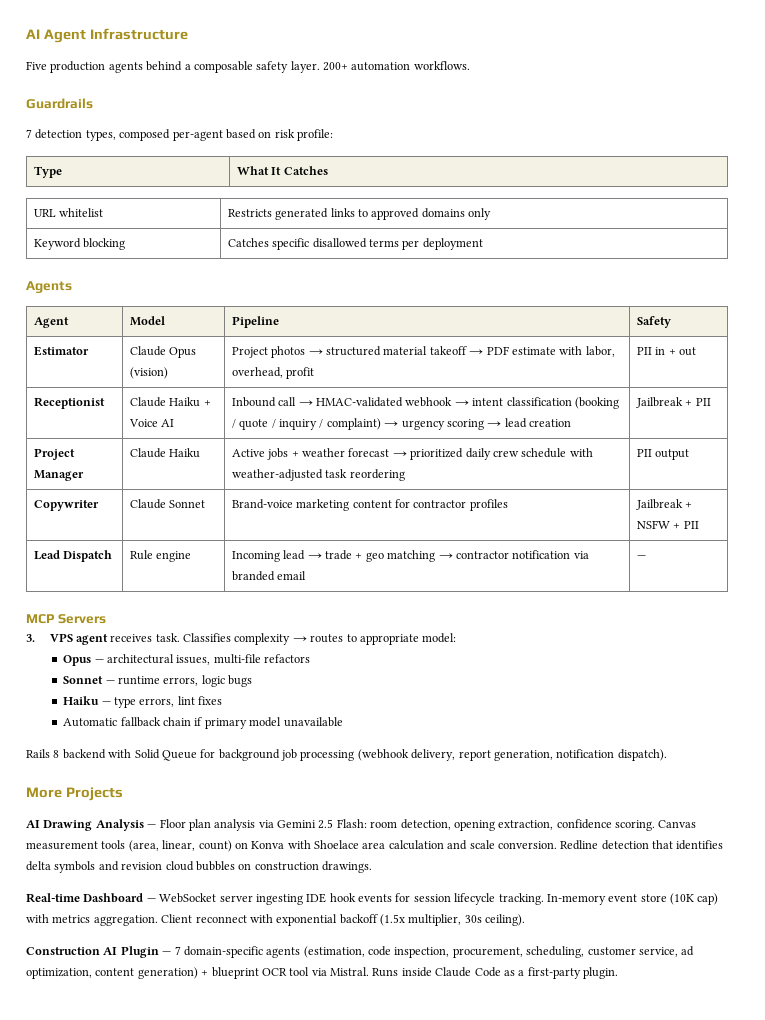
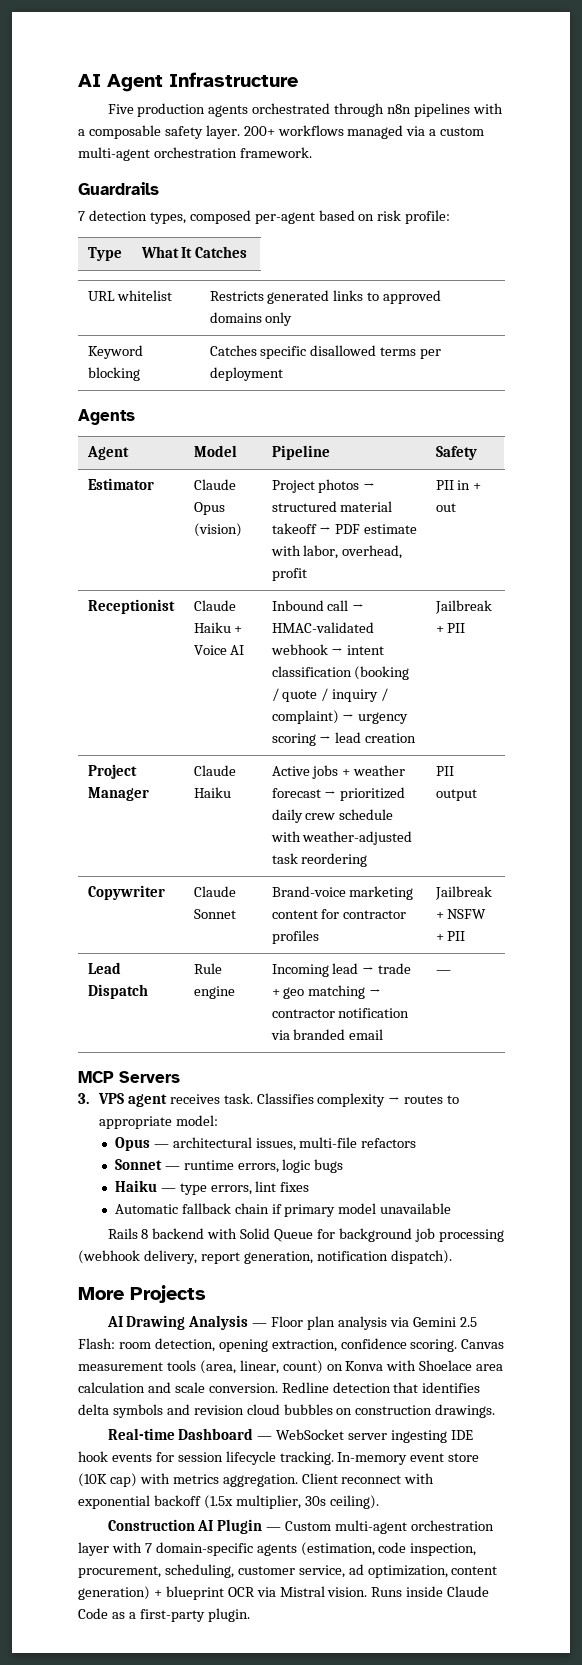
[146,61,183,71] behind -> [252,103,503,117] orchestrated through n8n pipelines with
[351,61,470,71] automation workflows. -> [277,125,485,139] [78,147,312,161] workflows managed via a custom multi-agent orchestration framework.
(172, 953) none -> [285,1520,495,1534] [78,1542,142,1556] Custom multi-agent orchestration layer with
[289,967,369,976] tool via Mistral. -> [256,1586,368,1597] via Mistral vision.

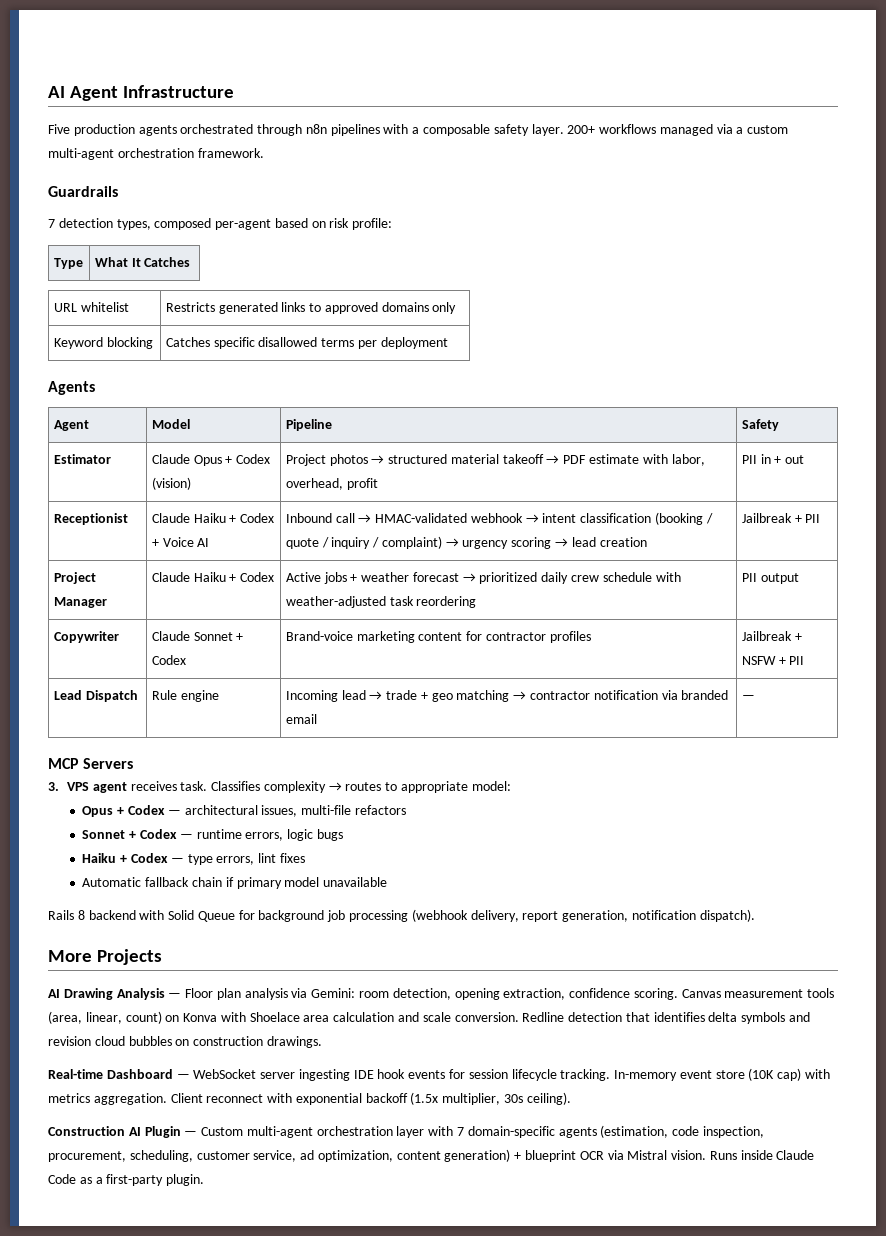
(225, 508) none -> [225,454,271,464] + Codex
(243, 629) none -> [240,513,275,523] [151,539,159,547] Codex +
(231, 792) none -> [229,572,275,582] + Codex
(236, 914) none -> [236,633,244,641] [151,655,186,665] + Codex
(150, 1144) none -> [117,805,165,815] + Codex
(162, 1164) none -> [129,829,177,839] + Codex
(157, 1186) none -> [120,853,168,863] + Codex
[412,1317,477,1327] [78,1338,115,1349] Gemini 2.5 Flash: -> [311,988,356,998] Gemini:

